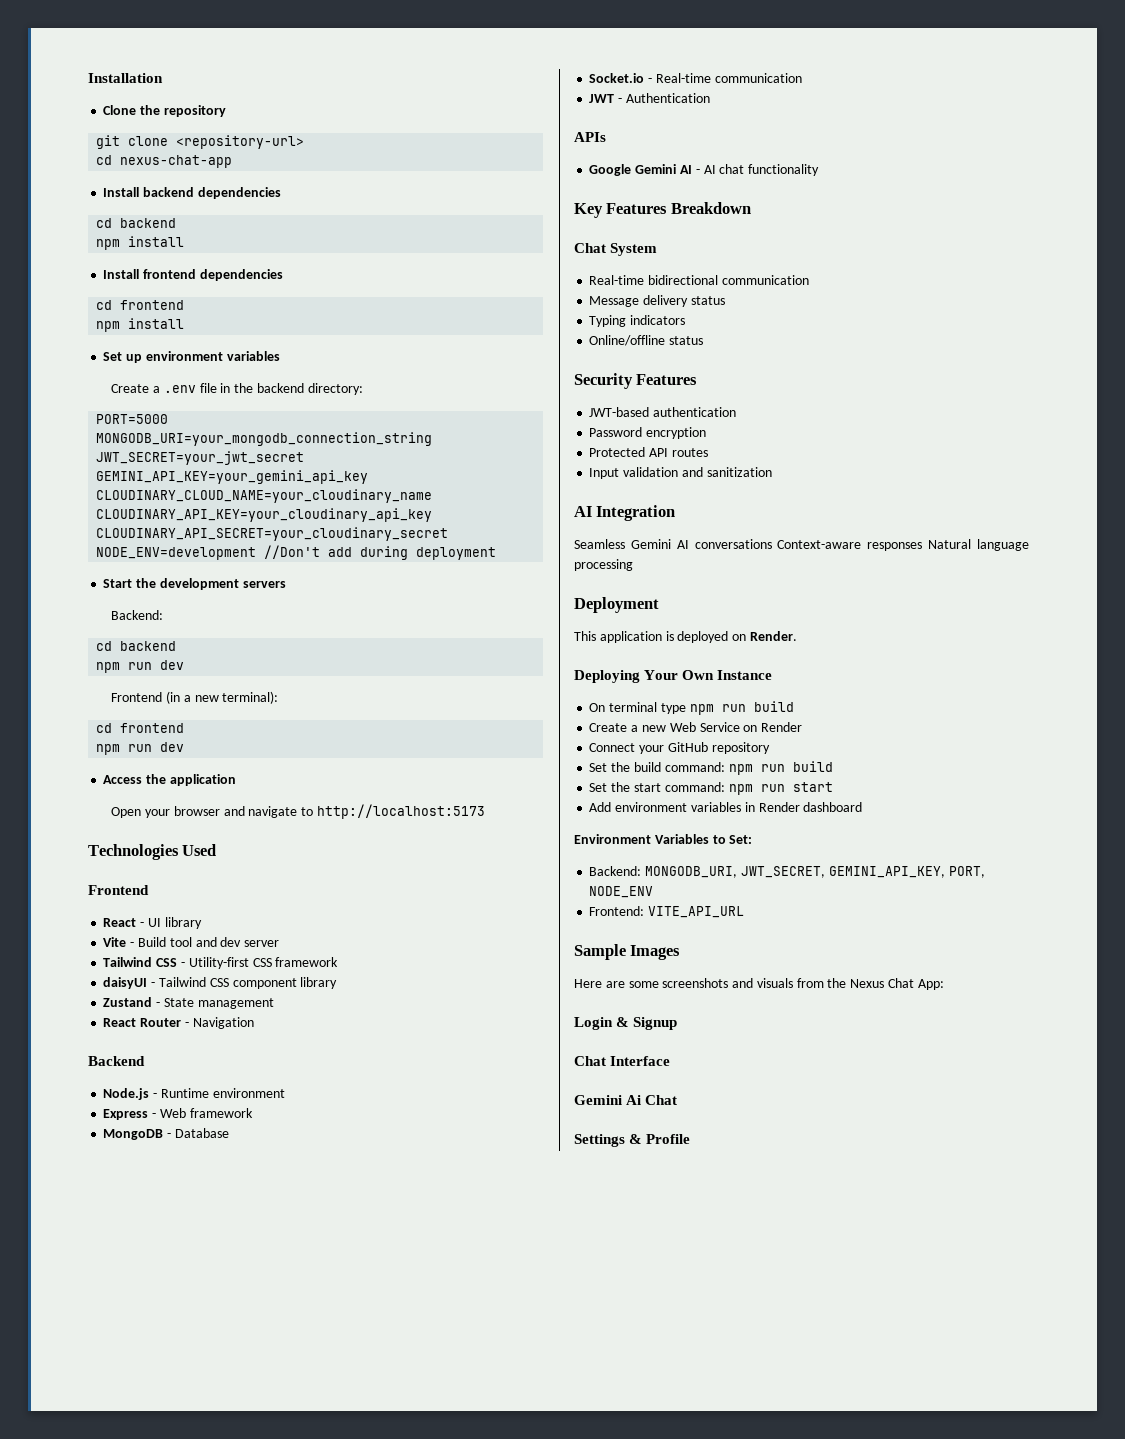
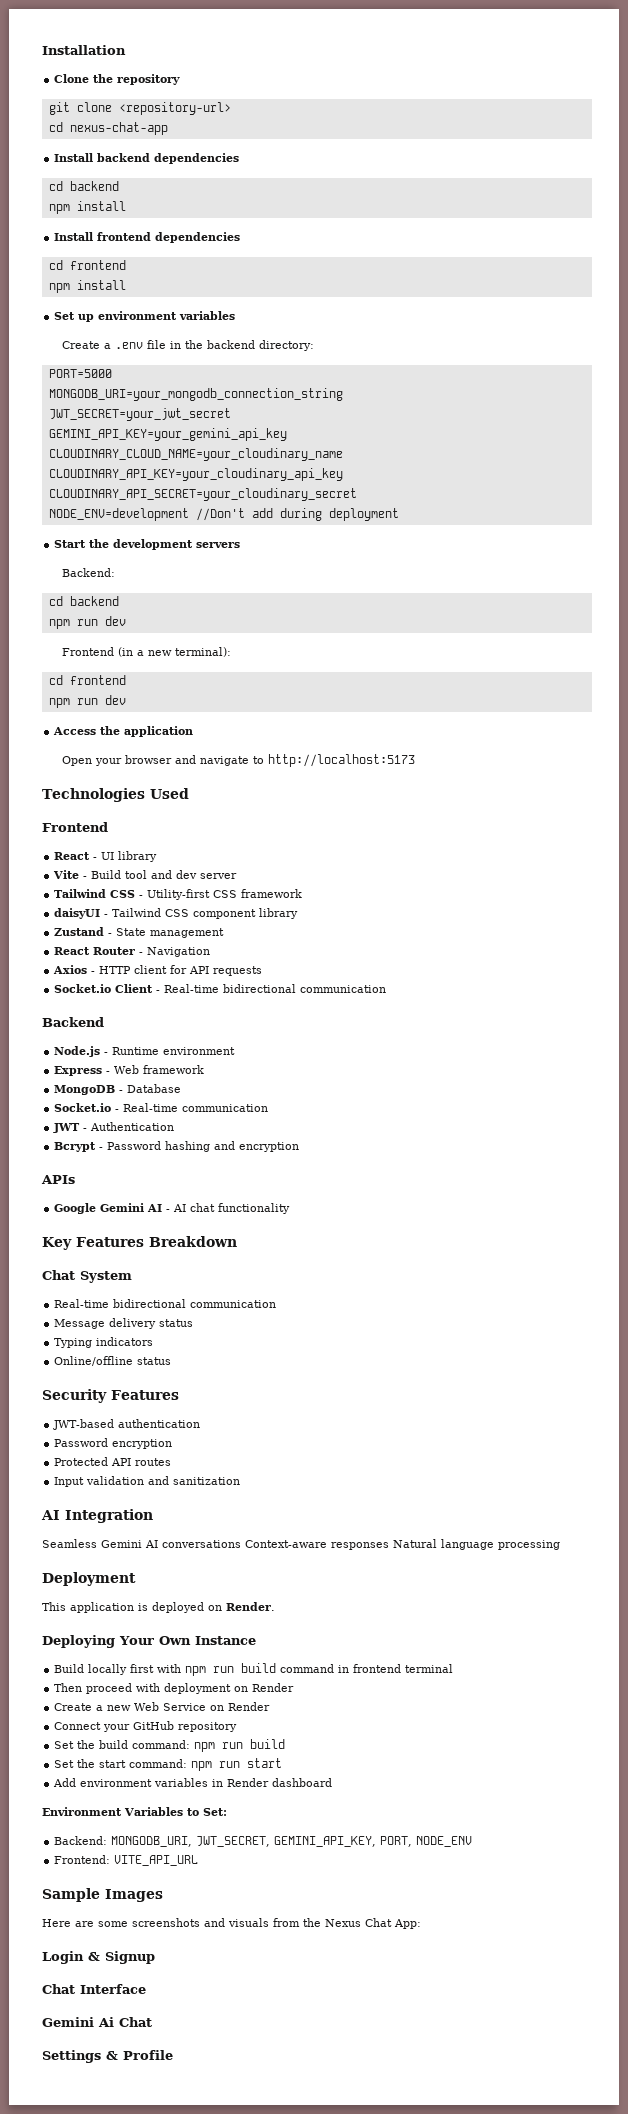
(254, 1023) none -> [53,965,263,976] [54,984,387,993] // Axios - HTTP client for API requests // Socket.io Client - Real-time bidirectional communication
(710, 98) none -> [54,1141,300,1152] // Bcrypt - Password hashing and encryption
[589,701,794,715] On terminal type npm run build -> [54,1663,454,1676] [54,1683,295,1694] Build locally first with npm run build command in frontend terminal // Then proceed with deployment on Render

